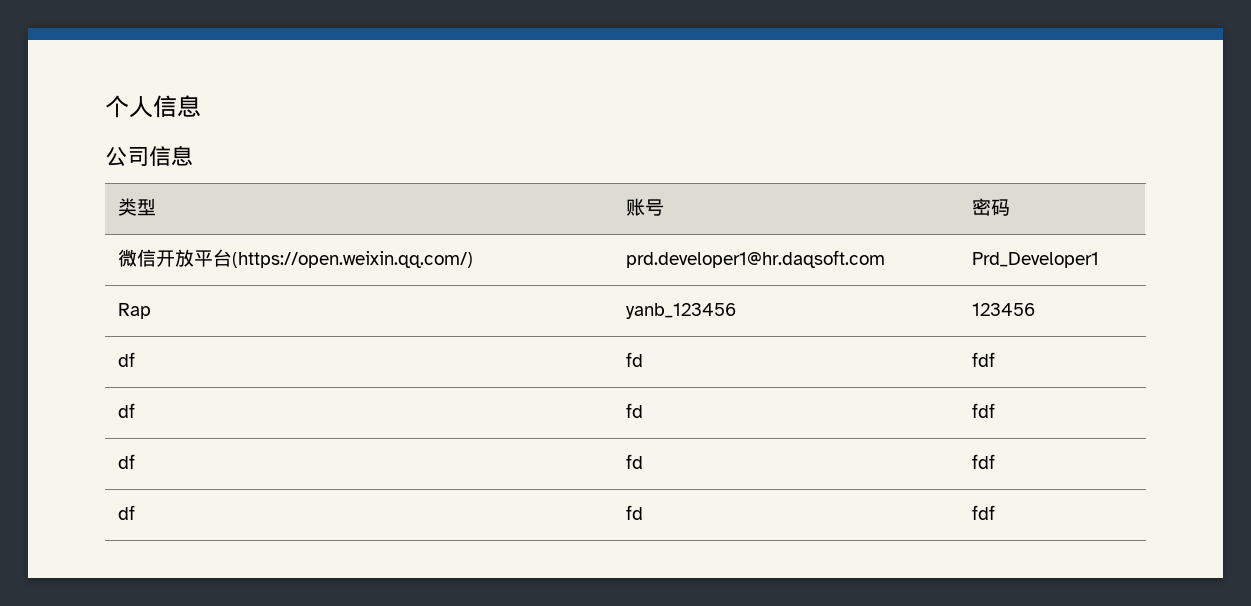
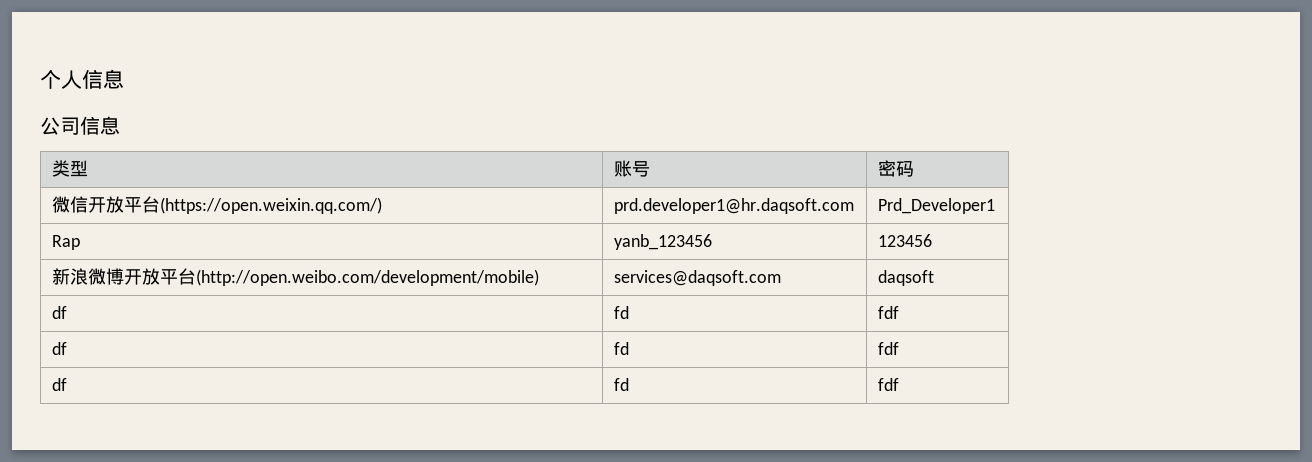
[118,352,136,367] [626,352,644,367] [972,352,996,367] df | fd | fdf -> [51,268,539,286] [613,270,781,286] [877,270,934,286] 新浪微博开放平台(http://open.weibo.com/development/mobile) | services@daqsoft.com | daqsoft

